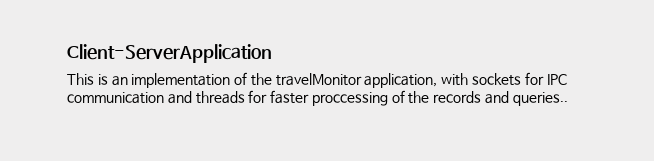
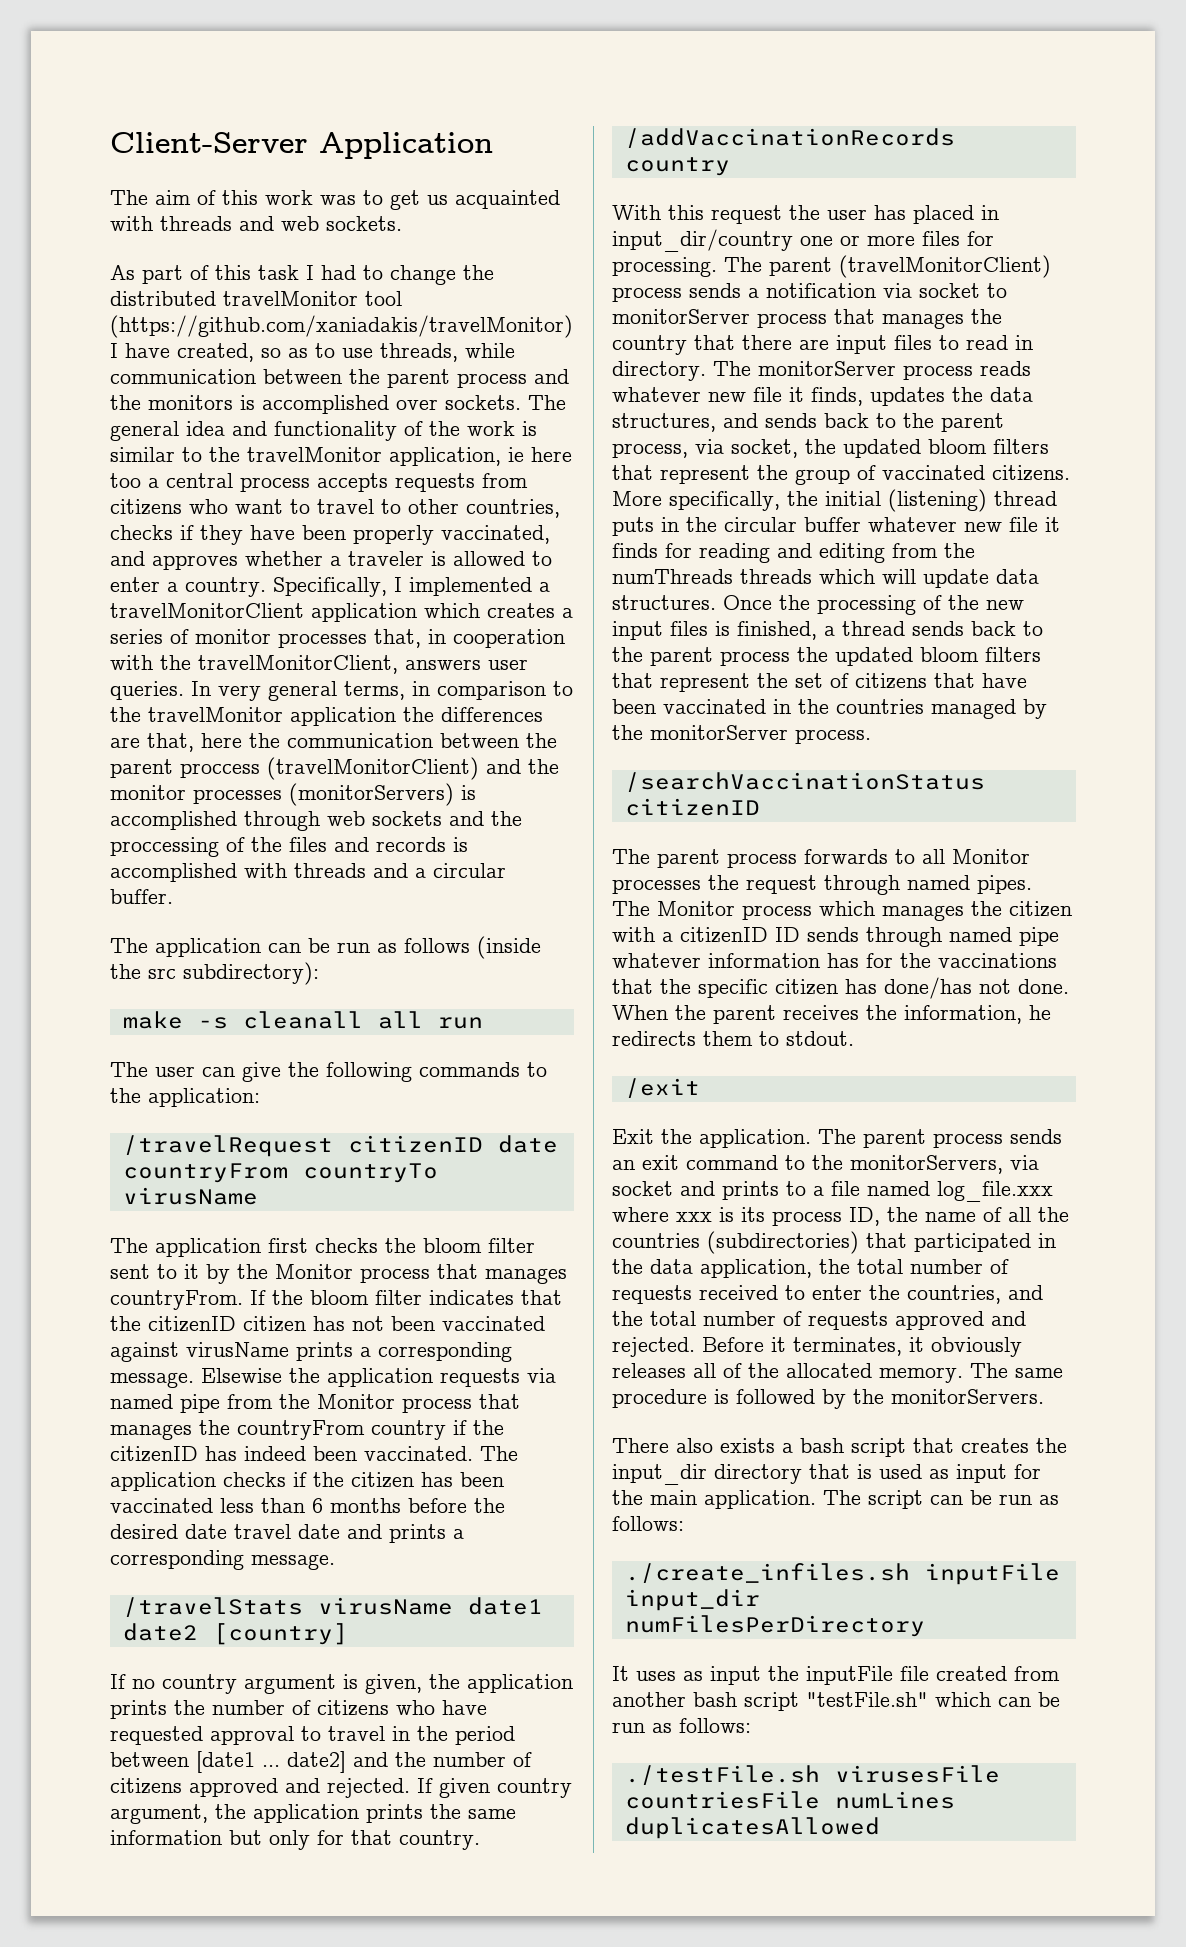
[67,44,272,63] [67,72,567,88] [67,90,568,106] Client-ServerApplication // This is an implementation of the travelMonitor application, with sockets for IPC communication and threads for faster proccessing of the records and queries.. -> [110,132,493,159] [110,190,560,210] [110,216,402,231] [110,265,494,285] [110,291,402,306] [110,315,573,338] [110,343,515,362] [110,369,569,388] [110,395,566,414] [110,421,537,441] [110,447,572,466] [110,473,528,492] [110,499,560,518] [110,525,550,545] [110,551,552,570] [110,577,550,597] [110,603,573,622] [110,629,565,648] [110,655,528,674] [110,681,573,701] [110,707,543,726] [110,733,557,752] [110,757,559,780] [110,783,476,806] [110,811,522,831] [110,837,468,857] [110,863,506,882] [110,889,173,904] [110,936,541,959] [110,962,319,985] [122,1011,483,1029] [110,1062,547,1082] [110,1088,260,1107] [122,1135,558,1157] [122,1163,438,1183] [122,1187,258,1205] [110,1238,535,1257] [110,1264,567,1284] [110,1290,562,1310] [110,1316,545,1332] [110,1342,512,1362] [110,1368,556,1388] [110,1394,520,1413] [110,1420,504,1440] [110,1446,518,1462] [110,1472,504,1491] [110,1498,505,1513] [110,1524,464,1543] [110,1550,335,1570] [122,1597,543,1617] [122,1623,348,1645] [110,1674,573,1694] [110,1700,487,1719] [110,1726,515,1745] [110,1751,532,1773] [110,1778,572,1798] [110,1804,516,1824] [110,1830,480,1850] [624,128,955,148] [624,157,730,176] [612,205,999,224] [612,229,994,252] [612,255,1051,278] [612,283,1007,302] [612,309,1002,329] [612,335,1033,355] [612,361,1031,381] [612,387,1033,406] [612,413,1004,432] [612,439,1049,458] [612,465,1070,485] [612,489,1057,512] [612,517,1060,536] [612,543,975,563] [612,569,1039,588] [612,595,1024,615] [612,621,1043,640] [612,647,1041,666] [612,673,1027,692] [612,699,1047,719] [612,725,871,744] [624,772,985,792] [624,798,760,816] [612,849,1030,868] [612,875,1032,895] [612,901,1072,921] [612,927,1059,947] [612,953,1057,968] [612,977,1069,999] [612,1005,1051,1024] [612,1031,854,1046] [624,1078,700,1098] [612,1129,1062,1148] [612,1155,1039,1174] [612,1181,1053,1202] [612,1207,1069,1226] [612,1231,1056,1254] [612,1259,1009,1278] [612,1285,1043,1304] [612,1311,1026,1330] [612,1337,1022,1357] [612,1363,1063,1383] [612,1389,1044,1409] [612,1438,1067,1457] [612,1464,1041,1485] [612,1490,1059,1509] [612,1516,684,1531] [624,1563,1060,1585] [624,1589,760,1611] [624,1615,925,1637] [612,1666,1060,1685] [612,1692,1060,1711] [612,1718,751,1733] [624,1765,1000,1785] [624,1791,955,1809] [624,1817,880,1839] Client-Server Application // The aim of this work was to get us acquainted with threads and web sockets. // As part of this task I had to change the distributed travelMonitor tool (https://github.com/xaniadakis/travelMonitor) I have created, so as to use threads, while communication between the parent process and the monitors is accomplished over sockets. The general idea and functionality of the work is similar to the travelMonitor application, ie here too a central process accepts requests from citizens who want to travel to other countries, checks if they have been properly vaccinated, and approves whether a traveler is allowed to enter a country. Specifically, I implemented a travelMonitorClient application which creates a series of monitor processes that, in cooperation with the travelMonitorClient, answers user queries. In very general terms, in comparison to the travelMonitor application the differences are that, here the communication between the parent proccess (travelMonitorClient) and the monitor processes (monitorServers) is accomplished through web sockets and the proccessing of the files and records is accomplished with threads and a circular buffer. // The application can be run as follows (inside the src subdirectory): // make -s cleanall all run // The user can give the following commands to the application: // /travelRequest citizenID date countryFrom countryTo virusName // The application first checks the bloom filter sent to it by the Monitor process that manages countryFrom. If the bloom filter indicates that the citizenID citizen has not been vaccinated against virusName prints a corresponding message. Elsewise the application requests via named pipe from the Monitor process that manages the countryFrom country if the citizenID has indeed been vaccinated. The application checks if the citizen has been vaccinated less than 6 months before the desired date travel date and prints a corresponding message. // /travelStats virusName date1 date2 [country] // If no country argument is given, the application prints the number of citizens who have requested approval to travel in the period between [date1 ... date2] and the number of citizens approved and rejected. If given country argument, the application prints the same information but only for that country. // /addVaccinationRecords country // With this request the user has placed in input_dir/country one or more files for processing. The parent (travelMonitorClient) process sends a notification via socket to monitorServer process that manages the country that there are input files to read in directory. The monitorServer process reads whatever new file it finds, updates the data structures, and sends back to the parent process, via socket, the updated bloom filters that represent the group of vaccinated citizens. More specifically, the initial (listening) thread puts in the circular buffer whatever new file it finds for reading and editing from the numThreads threads which will update data structures. Once the processing of the new input files is finished, a thread sends back to the parent process the updated bloom filters that represent the set of citizens that have been vaccinated in the countries managed by the monitorServer process. // /searchVaccinationStatus citizenID // The parent process forwards to all Monitor processes the request through named pipes. The Monitor process which manages the citizen with a citizenID ID sends through named pipe whatever information has for the vaccinations that the specific citizen has done/has not done. When the parent receives the information, he redirects them to stdout. // /exit // Exit the application. The parent process sends an exit command to the monitorServers, via socket and prints to a file named log_file.xxx where xxx is its process ID, the name of all the countries (subdirectories) that participated in the data application, the total number of requests received to enter the countries, and the total number of requests approved and rejected. Before it terminates, it obviously releases all of the allocated memory. The same procedure is followed by the monitorServers. // There also exists a bash script that creates the input_dir directory that is used as input for the main application. The script can be run as follows: // ./create_infiles.sh inputFile input_dir numFilesPerDirectory // It uses as input the inputFile file created from another bash script "testFile.sh" which can be run as follows: // ./testFile.sh virusesFile countriesFile numLines duplicatesAllowed

